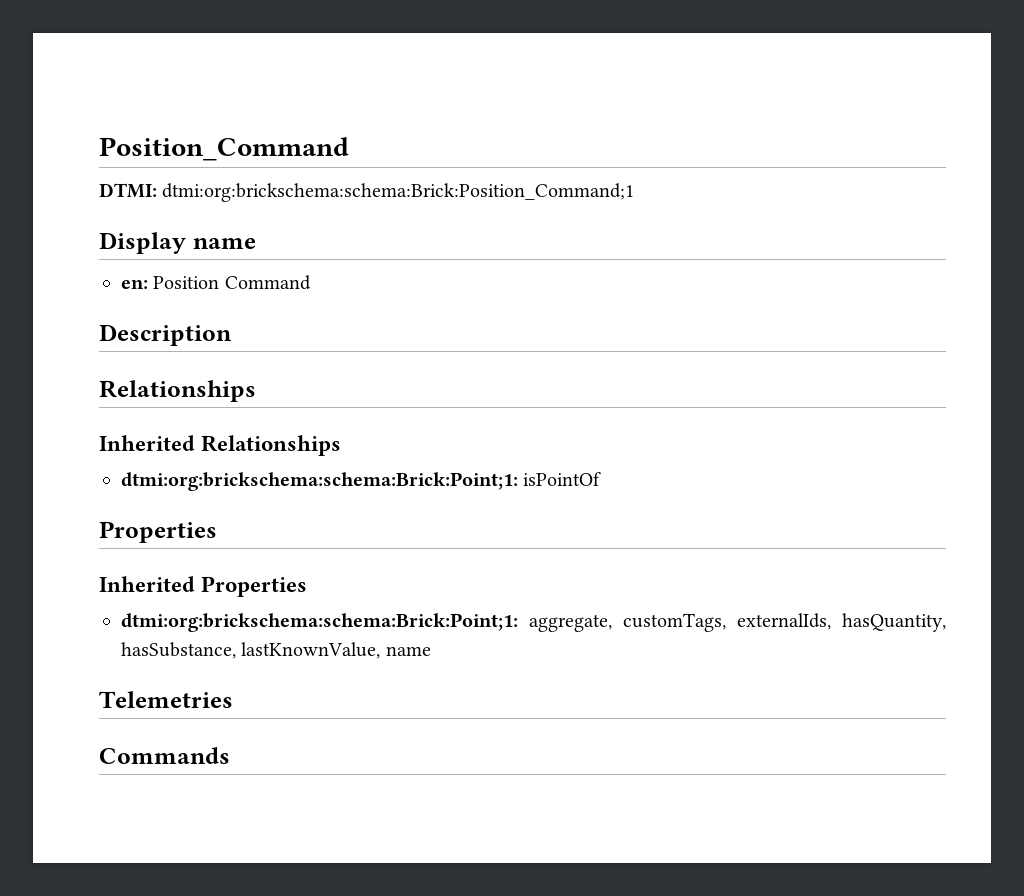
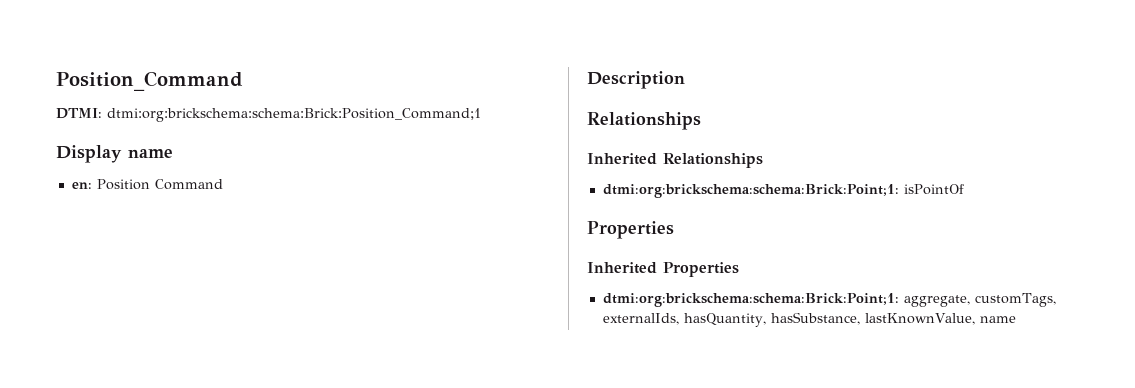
[99,691,233,708] [99,747,230,764] // Telemetries // Commands -> (1016, 319) none

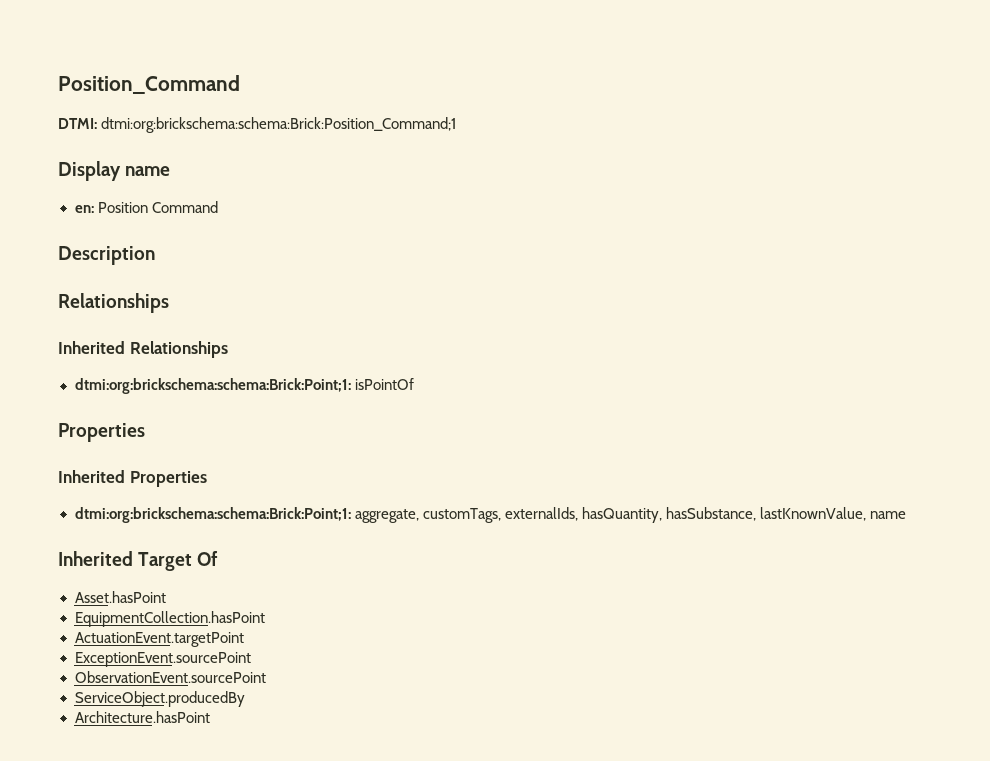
(1016, 319) none -> [58,551,219,571] [74,591,166,603] [74,611,265,627] [74,632,244,647] [74,652,251,667] [74,671,266,683] [74,691,245,707] [74,711,210,723] // Inherited Target Of // Asset.hasPoint // EquipmentCollection.hasPoint // ActuationEvent.targetPoint // ExceptionEvent.sourcePoint // ObservationEvent.sourcePoint // ServiceObject.producedBy // Architecture.hasPoint

